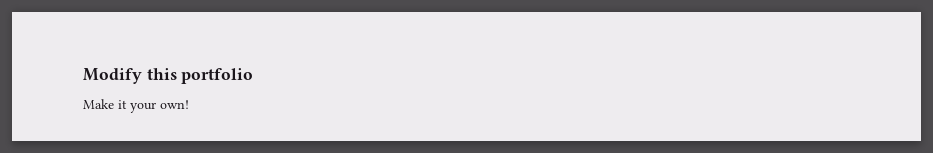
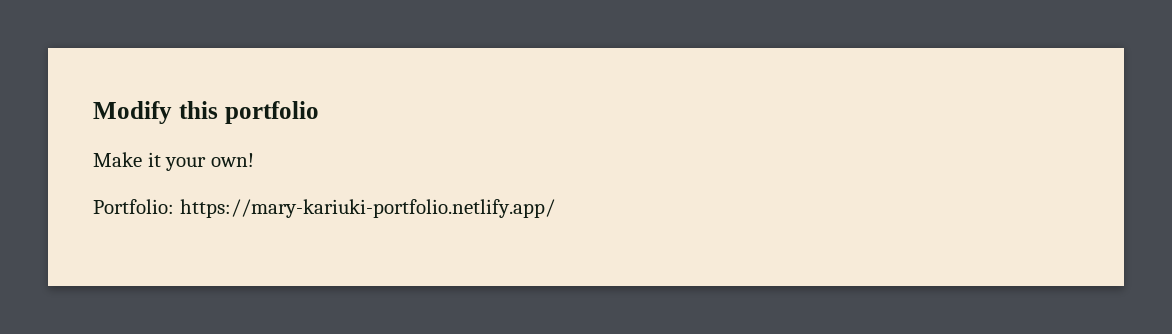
(189, 104) none -> [93,199,555,218] // Portfolio: https://mary-kariuki-portfolio.netlify.app/

